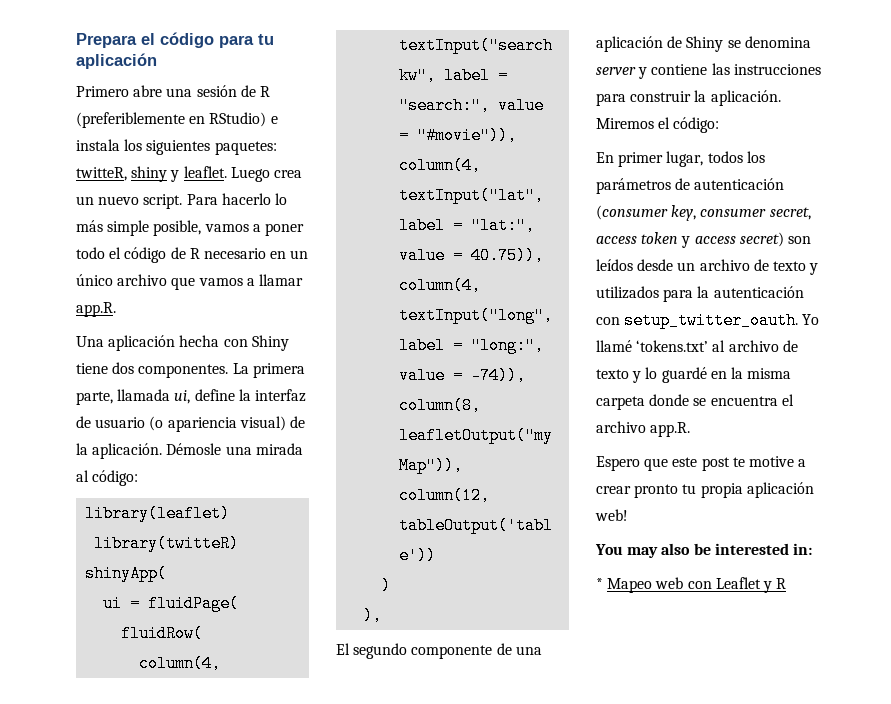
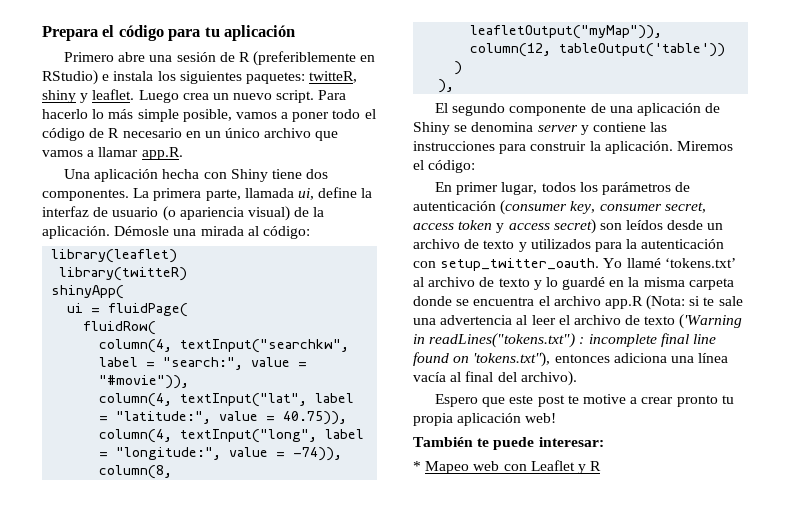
[471,217,536,234] "lat:", -> [116,411,212,424] "latitude:",
[471,337,545,354] "long:", -> [116,447,222,460] "longitude:",
[650,422,691,437] app.R. -> [604,295,743,310] [413,314,743,329] [413,333,716,348] [413,352,729,367] [413,371,577,386] app.R (Nota: si te sale una advertencia al leer el archivo de texto ('Warning in readLines("tokens.txt") : incomplete final line found on 'tokens.txt''), entonces adiciona una línea vacía al final del archivo).
[595,543,812,558] You may also be interested in: -> [413,437,604,450] También te puede interesar:

